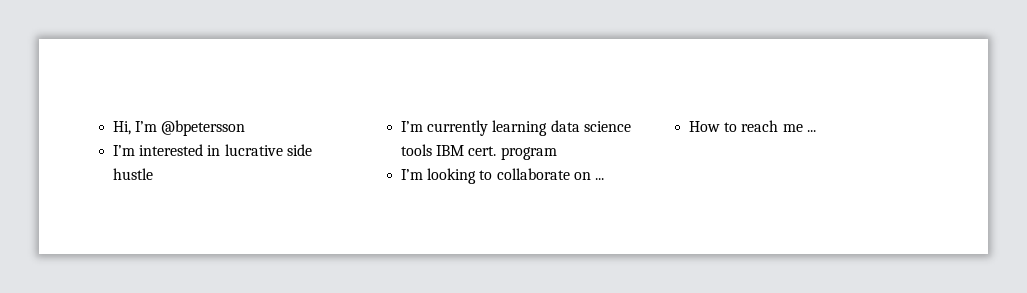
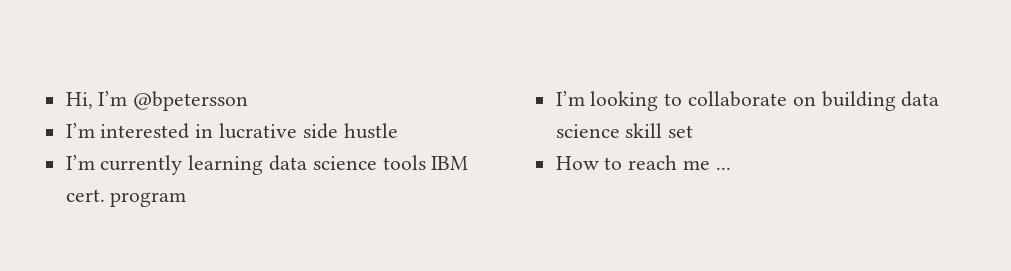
[594,178,604,180] ... -> [821,91,940,111] [555,123,694,138] building data science skill set

